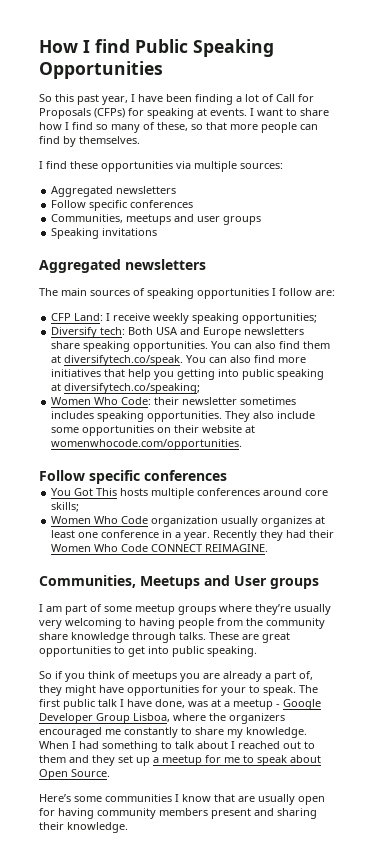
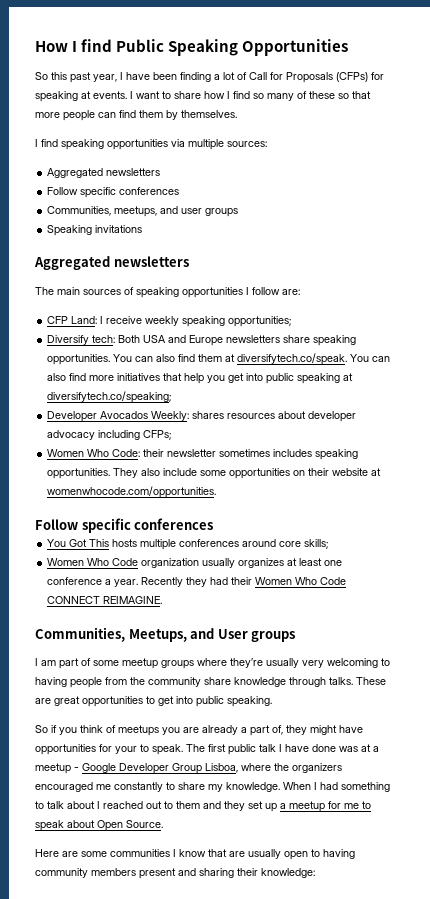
[157,122,188,131] these, -> [309,91,335,99] these
(60, 140) none -> [139,110,163,118] them
[70,161,98,169] these -> [61,139,104,150] speaking
[126,214,172,225] meetups -> [114,206,158,217] meetups,
[177,369,216,380] getting -> [228,373,245,383] get
(201, 388) none -> [47,411,357,422] [47,430,172,440] // Developer Avocados Weekly: shares resources about developer advocacy including CFPs;
[162,530,173,538] in -> (103, 581) none
[140,576,200,589] Meetups -> [128,629,187,642] Meetups,
[155,699,185,708] done, -> [312,744,336,752] done
[39,794,71,802] Here’s -> [35,849,78,857] Here are
[39,808,55,816] for -> [311,849,320,857] to
[67,822,128,833] knowledge. -> [261,868,315,878] knowledge:

